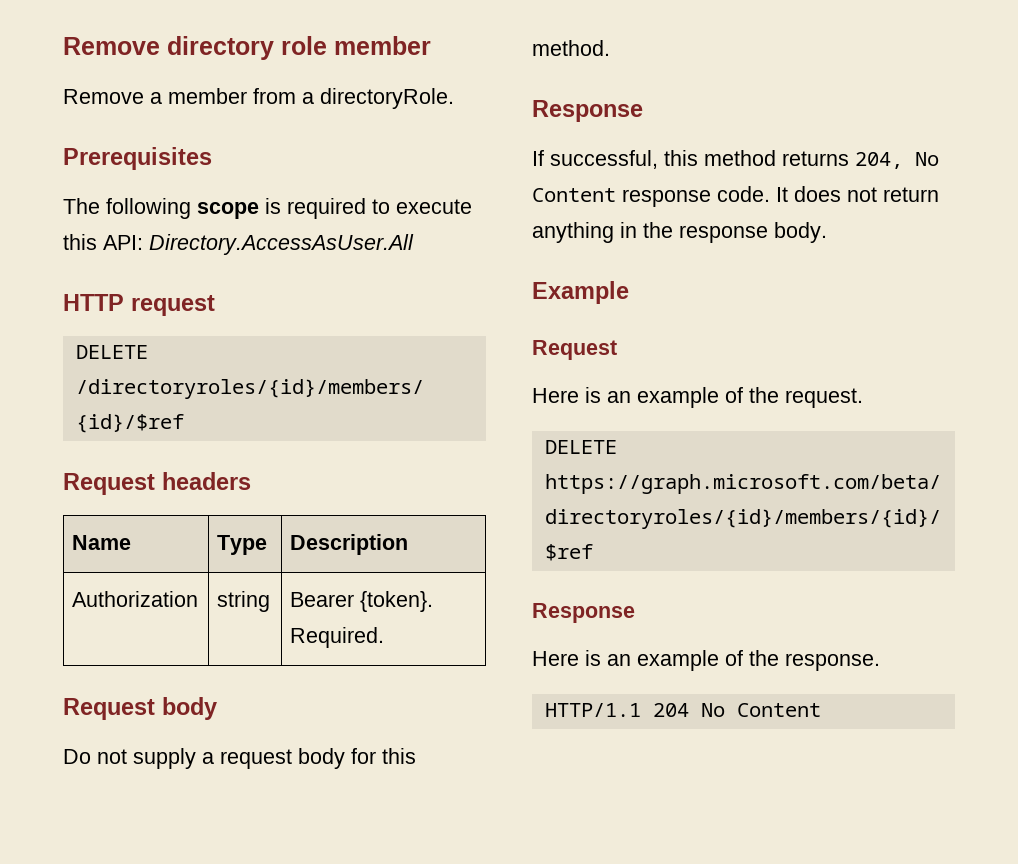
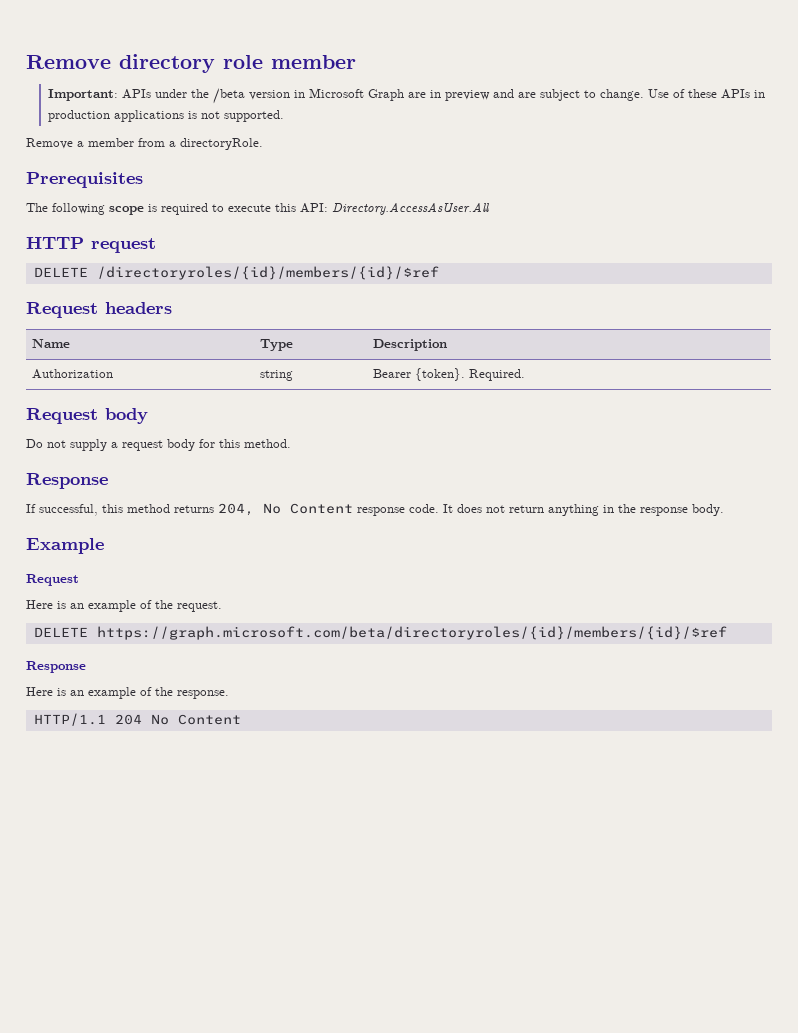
(431, 45) none -> [47,88,765,104] [47,110,284,122] // Important: APIs under the /beta version in Microsoft Graph are in preview and are subject to change. Use of these APIs in production applications is not supported.

